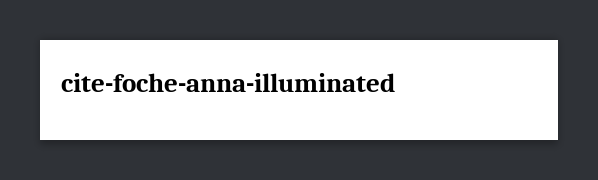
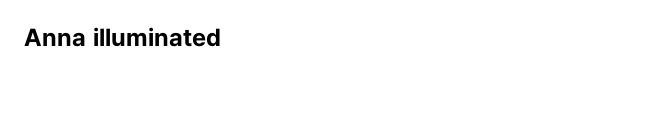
[61,73,395,92] cite-foche-anna-illuminated -> [24,27,221,47] Anna illuminated

